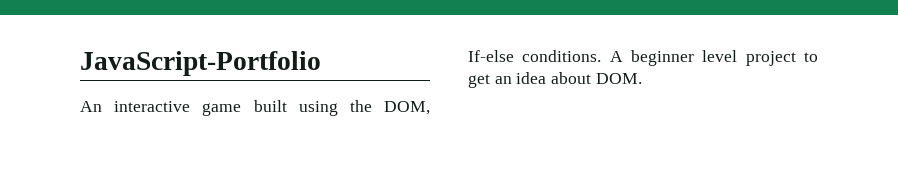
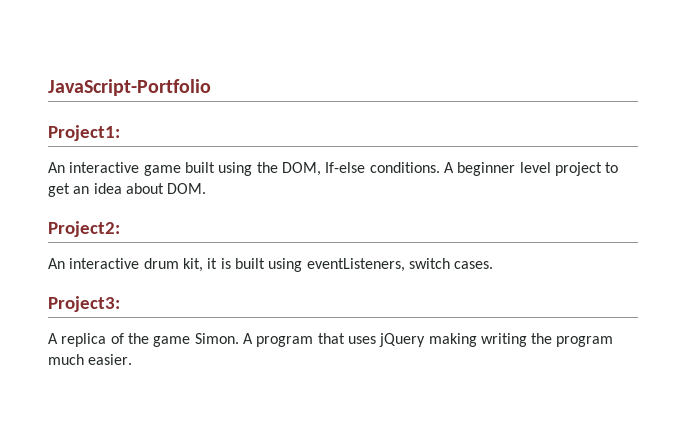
(321, 63) none -> [48,125,120,141] // Project1:
(642, 78) none -> [48,221,120,237] [48,258,494,272] [48,296,120,312] [48,333,614,347] [48,354,133,365] // Project2: // An interactive drum kit, it is built using eventListeners, switch cases. // Project3: // A replica of the game Simon. A program that uses jQuery making writing the program much easier.

